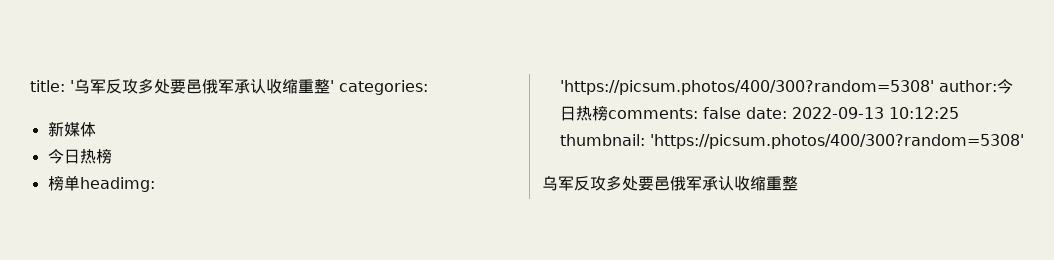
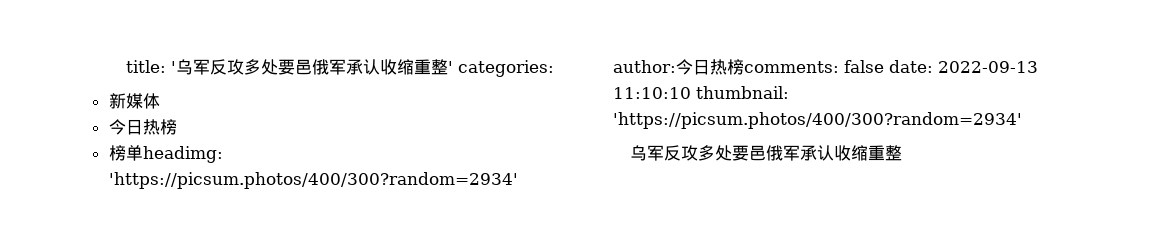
[559,80,934,95] 'https://picsum.photos/400/300?random=5308' -> [108,172,518,189] 'https://picsum.photos/400/300?random=2934'
[888,107,959,119] [559,134,1024,149] 10:12:25 thumbnail: 'https://picsum.photos/400/300?random=5308' -> [612,86,789,99] [612,112,1022,129] 11:10:10 thumbnail: 'https://picsum.photos/400/300?random=2934'

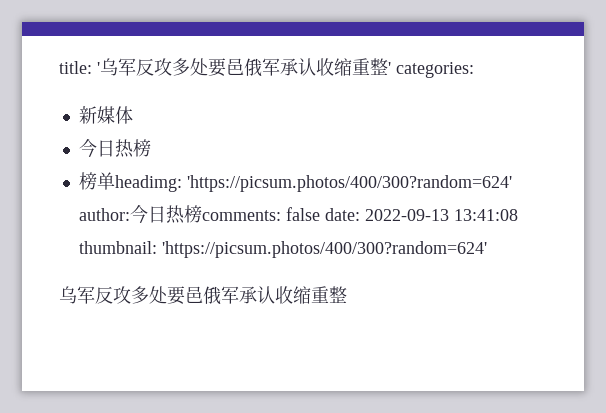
[108,172,518,189] 'https://picsum.photos/400/300?random=2934' -> [186,175,512,192] 'https://picsum.photos/400/300?random=624'
[612,86,789,99] [612,112,1022,129] 11:10:10 thumbnail: 'https://picsum.photos/400/300?random=2934' -> [453,209,518,221] [78,241,487,258] 13:41:08 thumbnail: 'https://picsum.photos/400/300?random=624'

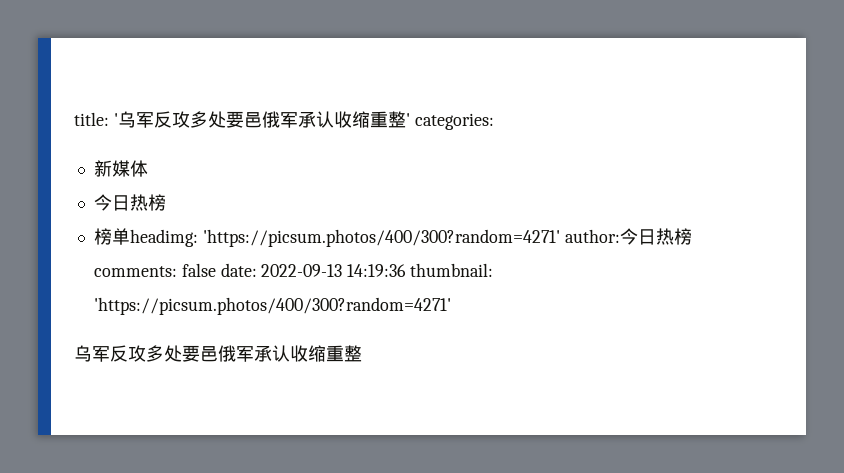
[186,175,512,192] 'https://picsum.photos/400/300?random=624' -> [202,229,560,247] 'https://picsum.photos/400/300?random=4271'
[453,209,518,221] [78,241,487,258] 13:41:08 thumbnail: 'https://picsum.photos/400/300?random=624' -> [347,263,494,277] [93,297,451,315] 14:19:36 thumbnail: 'https://picsum.photos/400/300?random=4271'

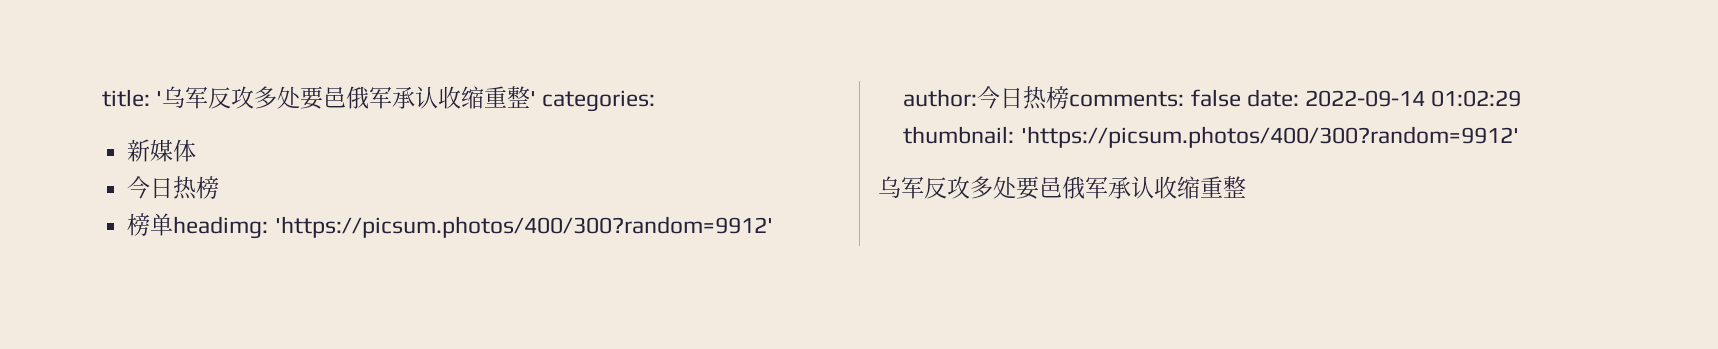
[202,229,560,247] 'https://picsum.photos/400/300?random=4271' -> [274,216,773,238] 'https://picsum.photos/400/300?random=9912'
[261,263,494,277] [93,297,451,315] 2022-09-13 14:19:36 thumbnail: 'https://picsum.photos/400/300?random=4271' -> [1304,90,1522,107] [903,126,1519,148] 2022-09-14 01:02:29 thumbnail: 'https://picsum.photos/400/300?random=9912'

